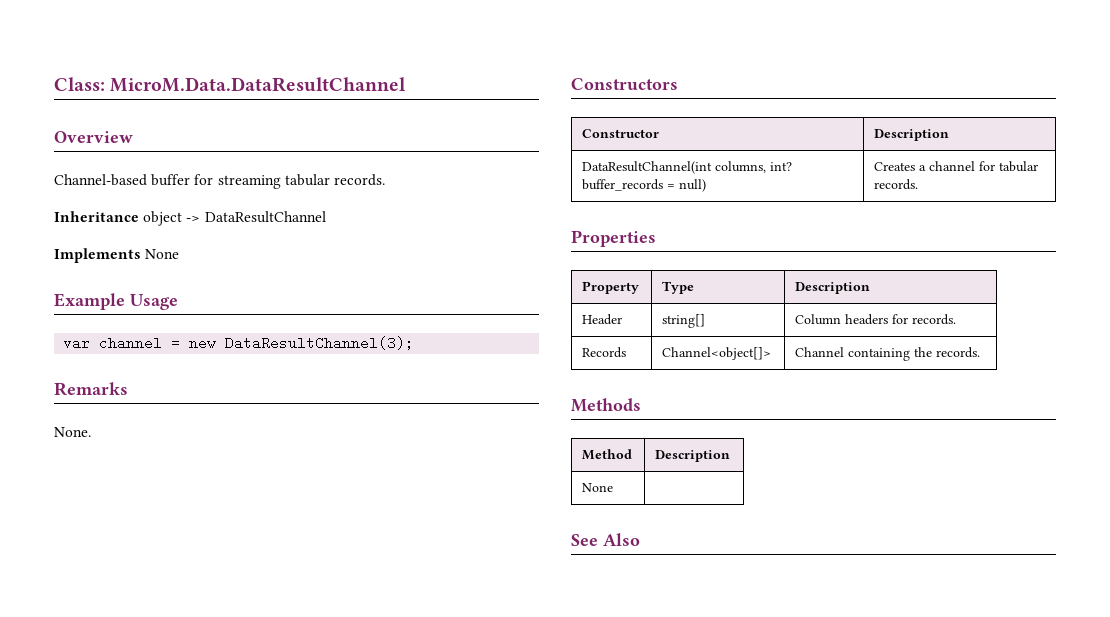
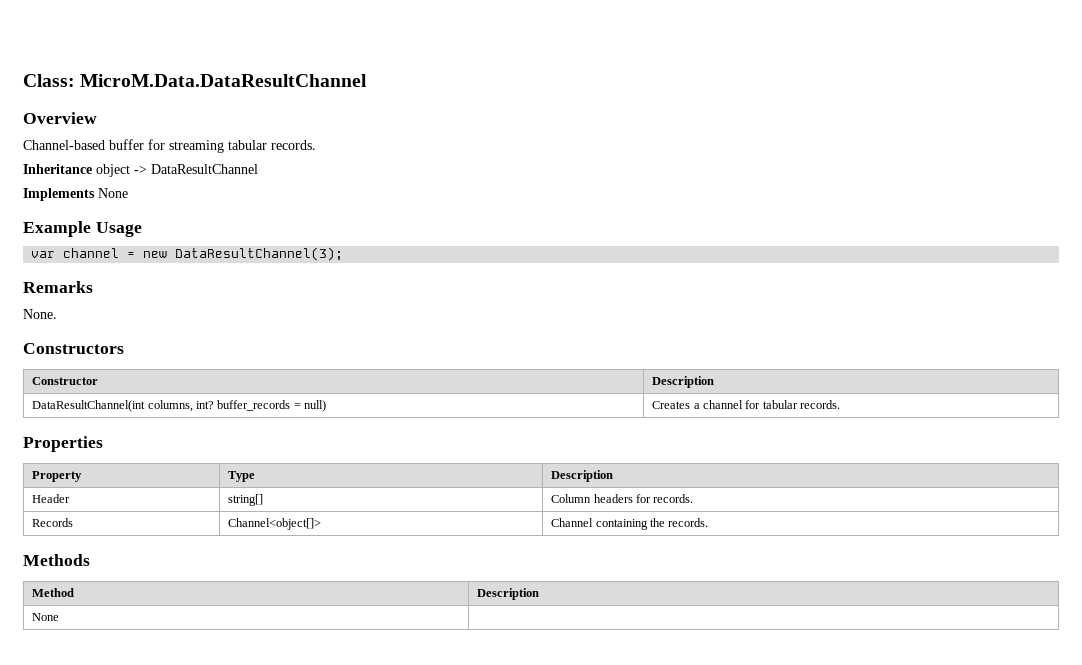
[571,533,640,546] // See Also -> (60, 617) none

